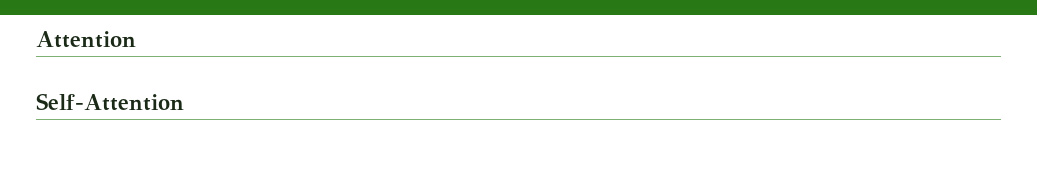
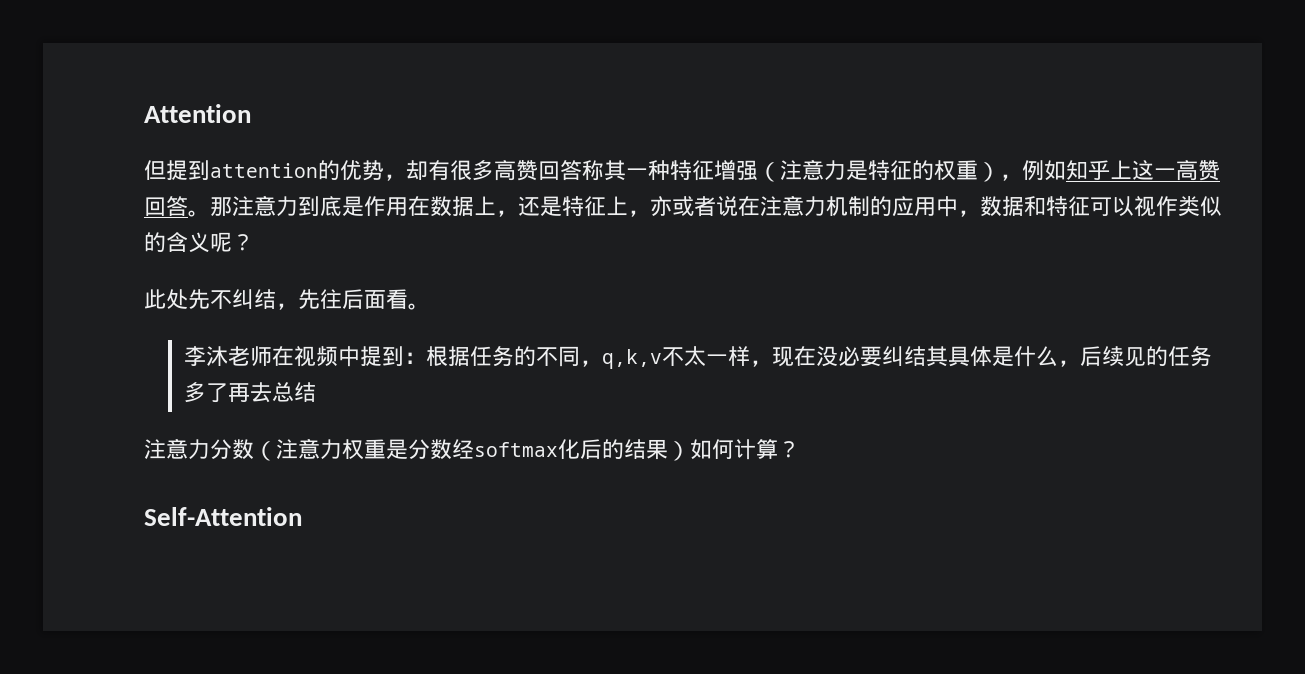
(136, 39) none -> [144,159,1220,182] [144,195,1222,217] [144,232,254,253] [144,289,430,310] [183,346,1212,369] [183,382,316,403] [144,438,800,461] // 但提到attention的优势，却有很多高赞回答称其一种特征增强（注意力是特征的权重），例如知乎上这一高赞回答。那注意力到底是作用在数据上，还是特征上，亦或者说在注意力机制的应用中，数据和特征可以视作类似的含义呢？ // 此处先不纠结，先往后面看。 // 李沐老师在视频中提到：根据任务的不同，q,k,v不太一样，现在没必要纠结其具体是什么，后续见的任务多了再去总结 // 注意力分数（注意力权重是分数经softmax化后的结果）如何计算？

